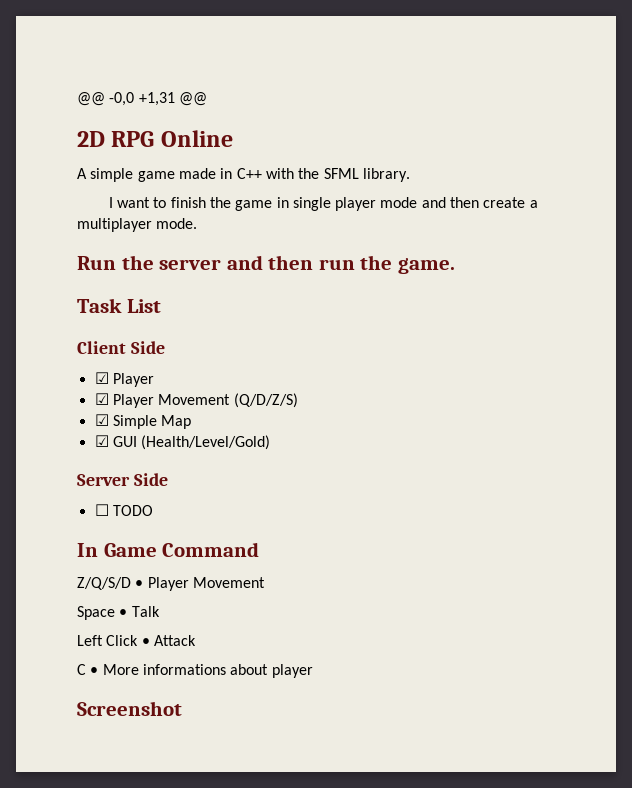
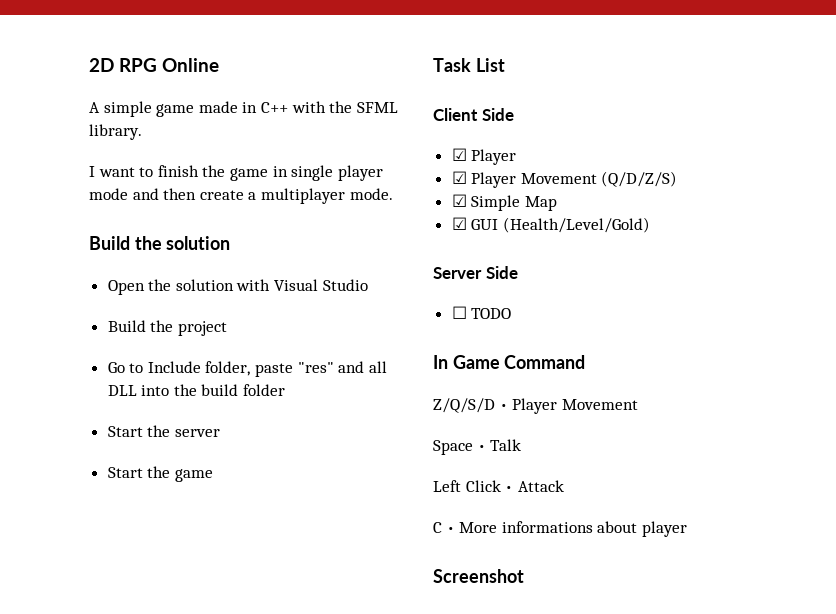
[77,92,207,106] @@ -0,0 +1,31 @@ // -> (89, 65) none
[77,255,455,274] Run the server and then run the game. -> [89,236,231,250] [107,279,368,295] [107,320,227,336] [107,361,387,377] [107,384,286,396] [107,425,220,437] [107,466,213,482] Build the solution // Open the solution with Visual Studio // Build the project // Go to Include folder, paste "res" and all DLL into the build folder // Start the server // Start the game

